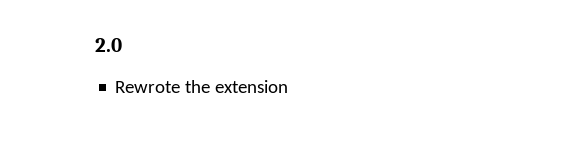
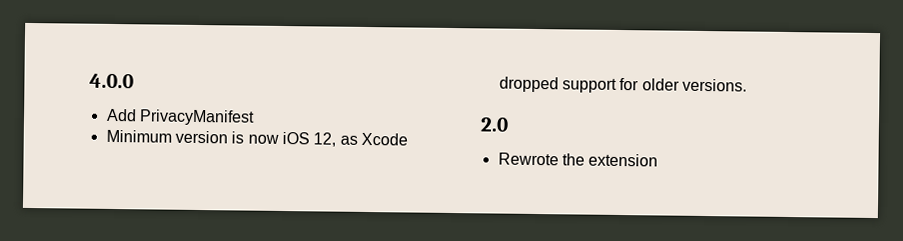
(95, 45) none -> [89,73,134,89] [105,108,255,126] [105,129,408,147] [498,76,747,93] 4.0.0 // Add PrivacyManifest // Minimum version is now iOS 12, as Xcode dropped support for older versions. //

